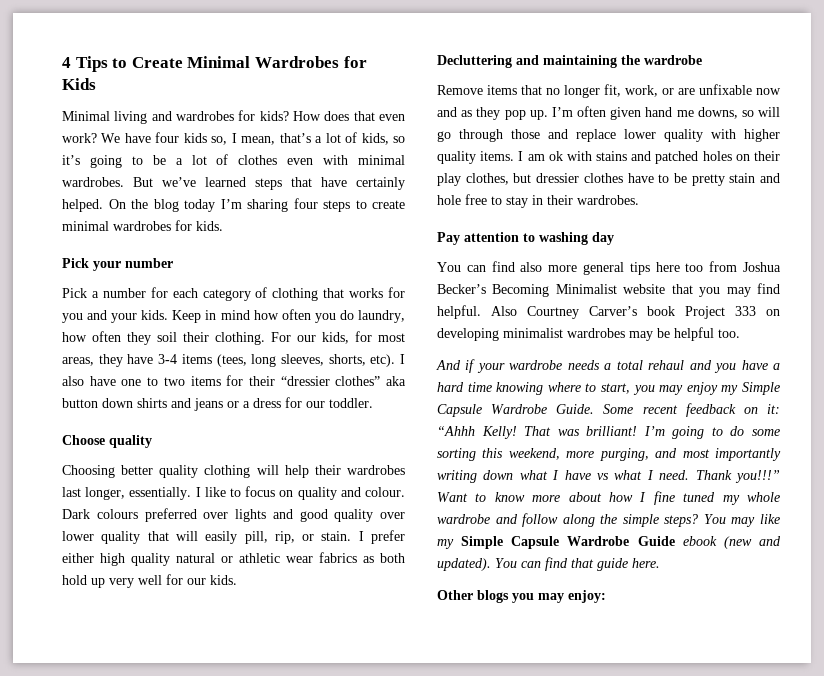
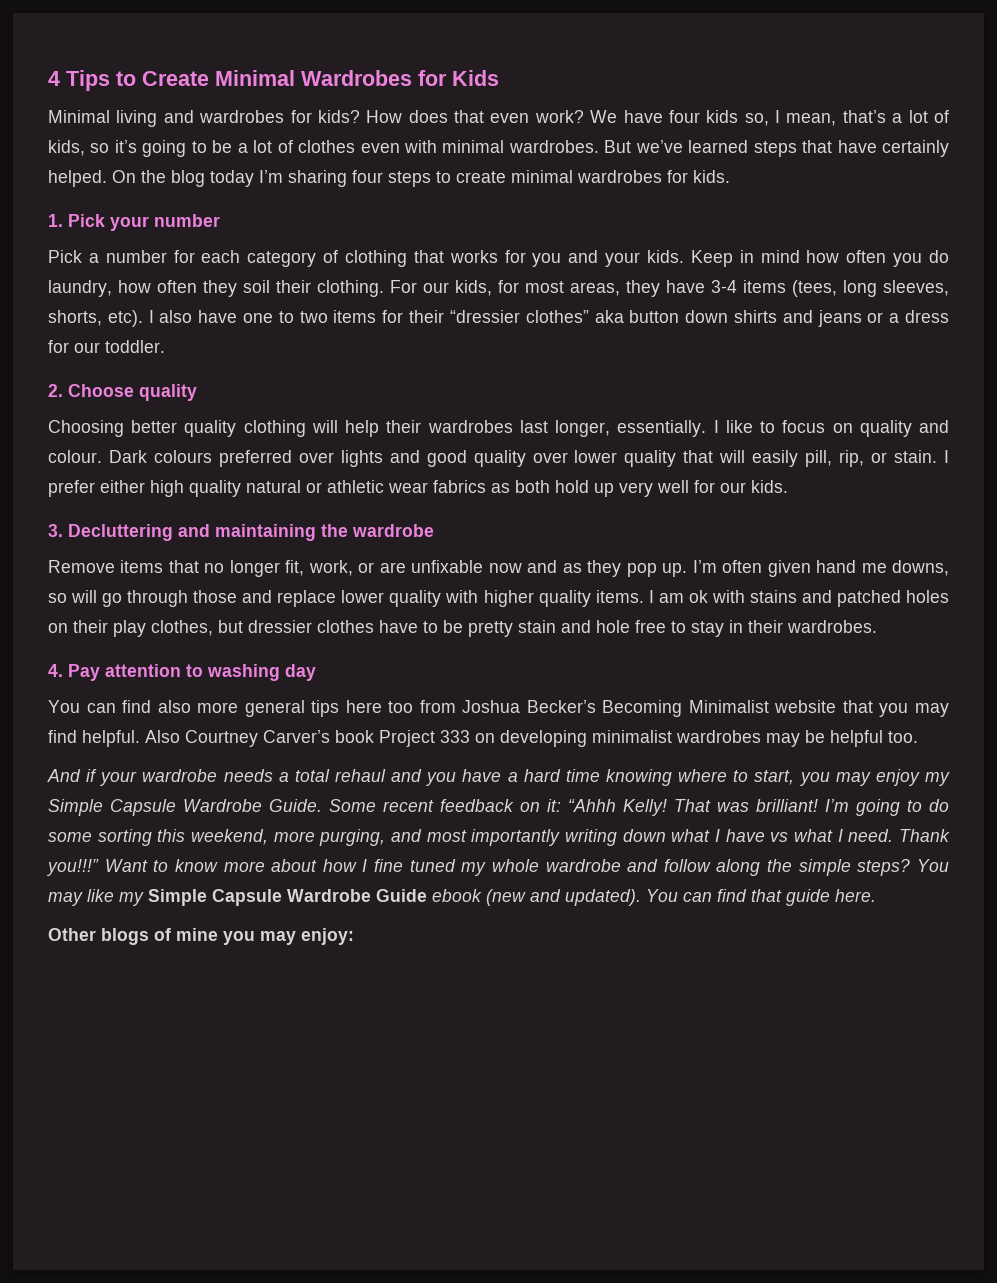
(223, 226) none -> [48,214,63,227] 1.
(373, 403) none -> [48,384,63,397] 2.
(237, 580) none -> [48,524,63,537] 3.
(639, 200) none -> [48,664,63,677] 4.
(509, 596) none -> [154,928,218,941] of mine

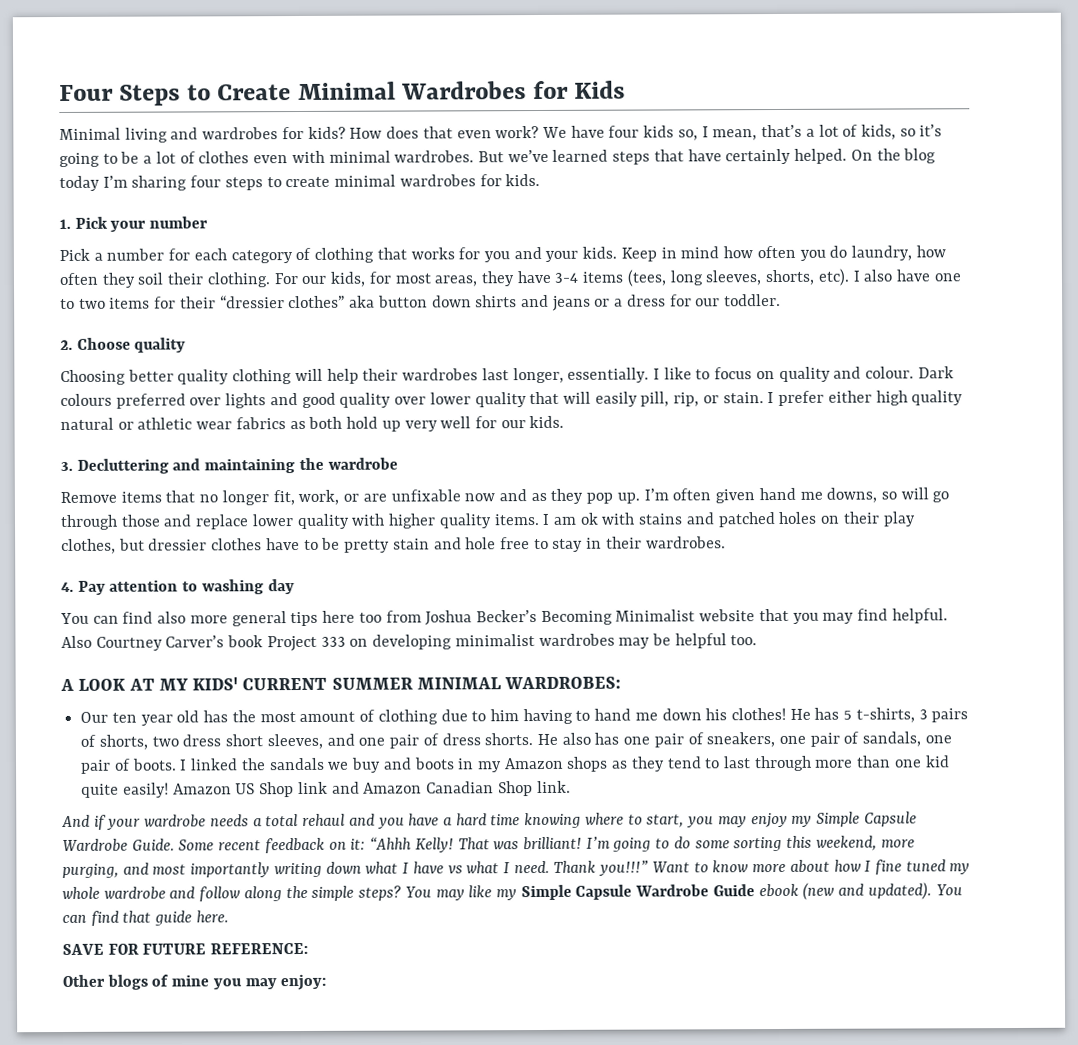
[48,70,110,91] 4 Tips -> [59,84,181,106] Four Steps
(918, 737) none -> [60,676,622,692] [80,707,969,726] [80,731,952,750] [80,755,950,774] [81,780,571,798] // A LOOK AT MY KIDS' CURRENT SUMMER MINIMAL WARDROBES: // Our ten year old has the most amount of clothing due to him having to hand me down his clothes! He has 5 t-shirts, 3 pairs of shorts, two dress short sleeves, and one pair of dress shorts. He also has one pair of sneakers, one pair of sandals, one pair of boots. I linked the sandals we buy and boots in my Amazon shops as they tend to last through more than one kid quite easily! Amazon US Shop link and Amazon Canadian Shop link.
(876, 895) none -> [62,942,309,955] // SAVE FOR FUTURE REFERENCE:

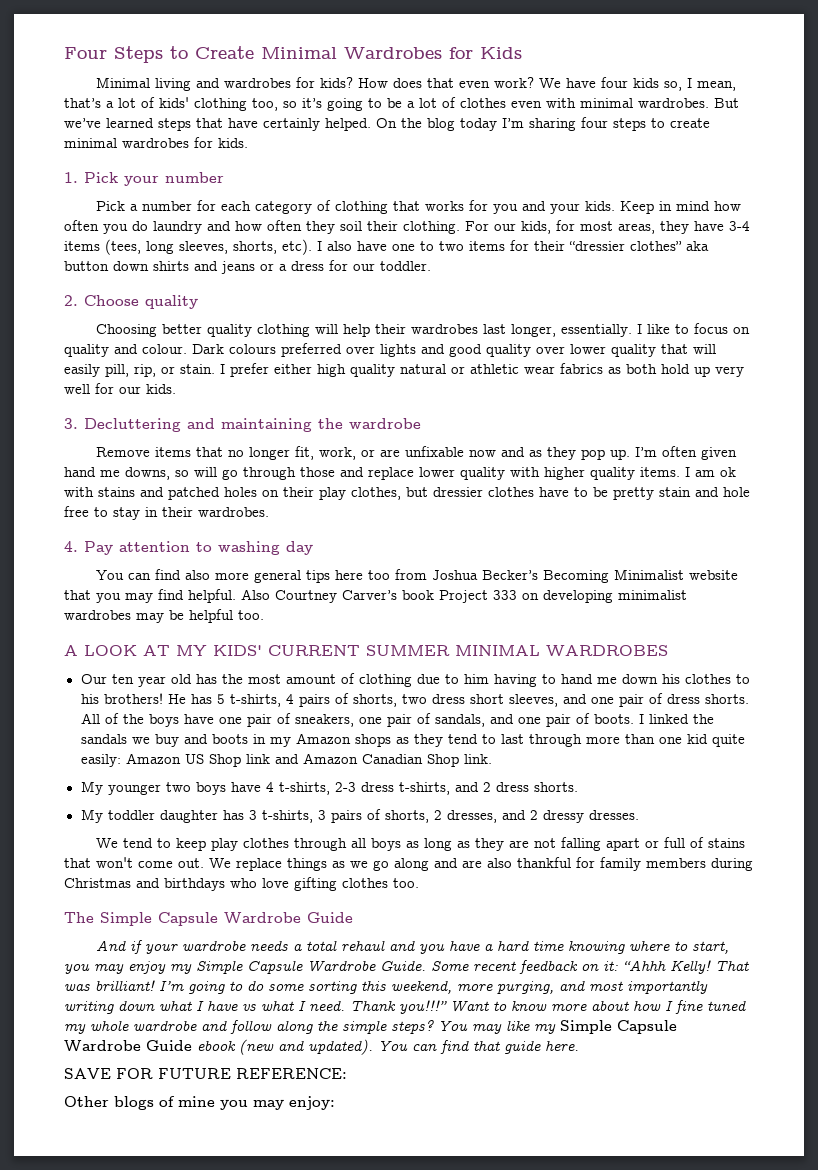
[860,124,896,140] kids, -> [159,97,278,111] kids' clothing too,
[850,245,912,261] laundry, -> [153,221,231,234] laundry and
[504,676,622,690] WARDROBES: -> [546,645,668,656] WARDROBES
[731,707,787,721] clothes! -> [684,674,750,684] [80,693,163,704] clothes to his brothers!
[918,709,928,720] 3 -> [285,694,294,704] 4
[536,732,620,746] He also has -> [80,713,214,727] All of the boys have
(922, 739) none -> [489,714,514,724] and
[122,782,169,798] easily! -> [80,754,121,767] easily:
(571, 787) none -> [80,781,578,795] [80,809,639,823] [95,837,745,851] [64,857,753,871] [64,877,419,891] [64,912,353,926] // My younger two boys have 4 t-shirts, 2-3 dress t-shirts, and 2 dress shorts. // My toddler daughter has 3 t-shirts, 3 pairs of shorts, 2 dresses, and 2 dressy dresses. // We tend to keep play clothes through all boys as long as they are not falling apart or full of stains that won't come out. We replace things as we go along and are also thankful for family members during Christmas and birthdays who love gifting clothes too. // The Simple Capsule Wardrobe Guide

